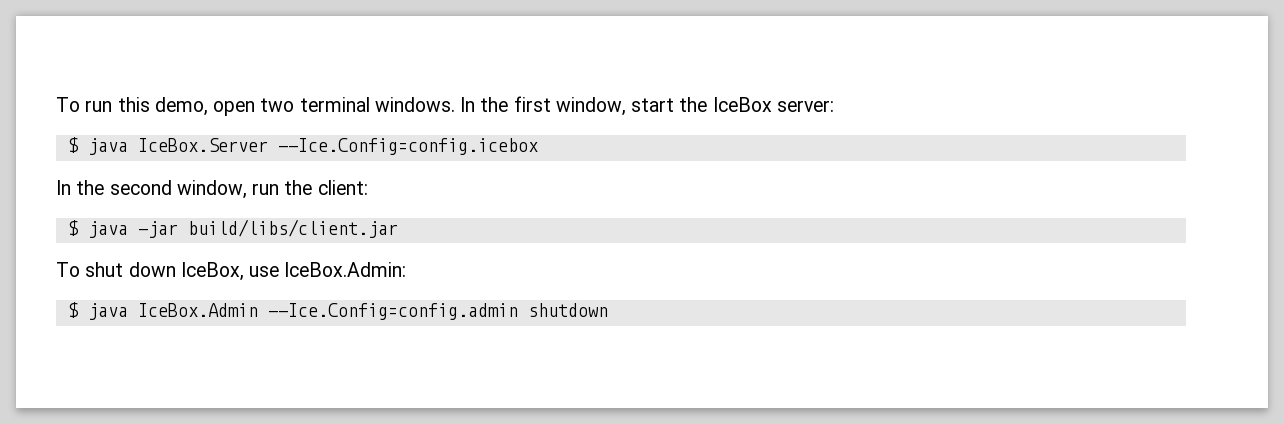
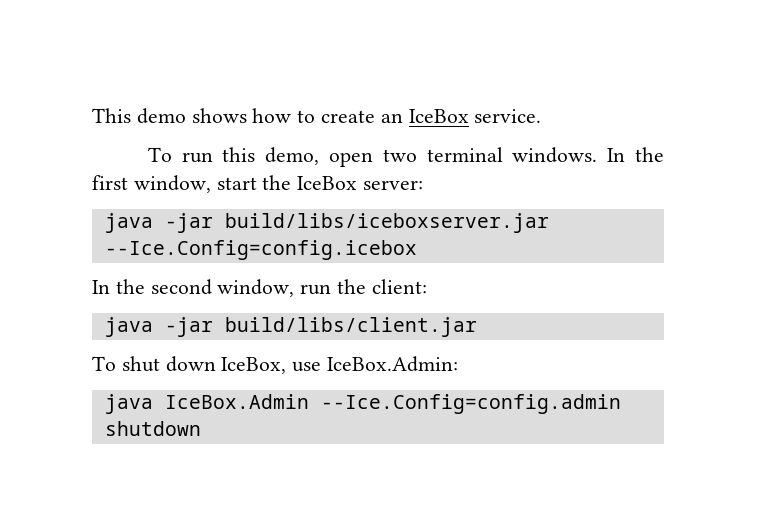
(56, 104) none -> [92,108,542,124] This demo shows how to create an IceBox service. //
[67,137,268,155] $ java IceBox.Server -> [104,213,549,233] java -jar build/libs/iceboxserver.jar
[67,220,79,236] $ -> (427, 286) none
[67,302,79,318] $ -> (459, 364) none

